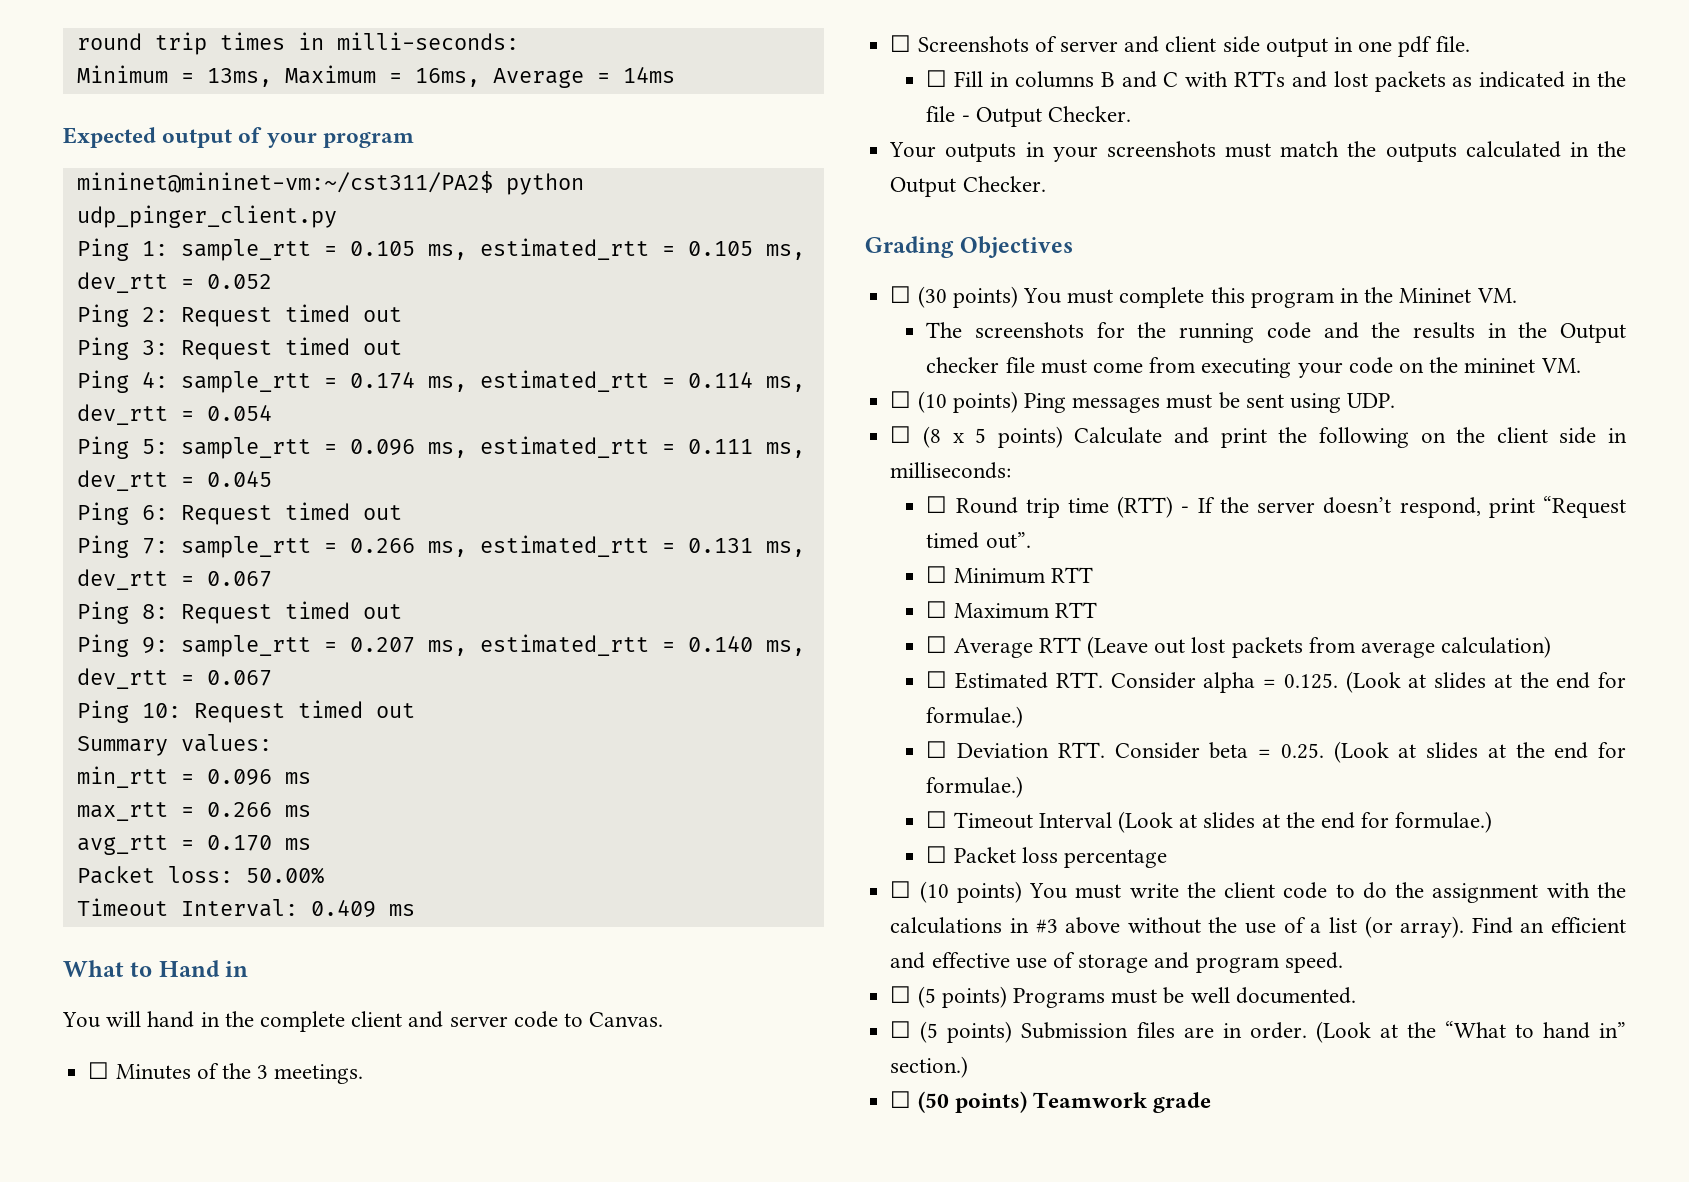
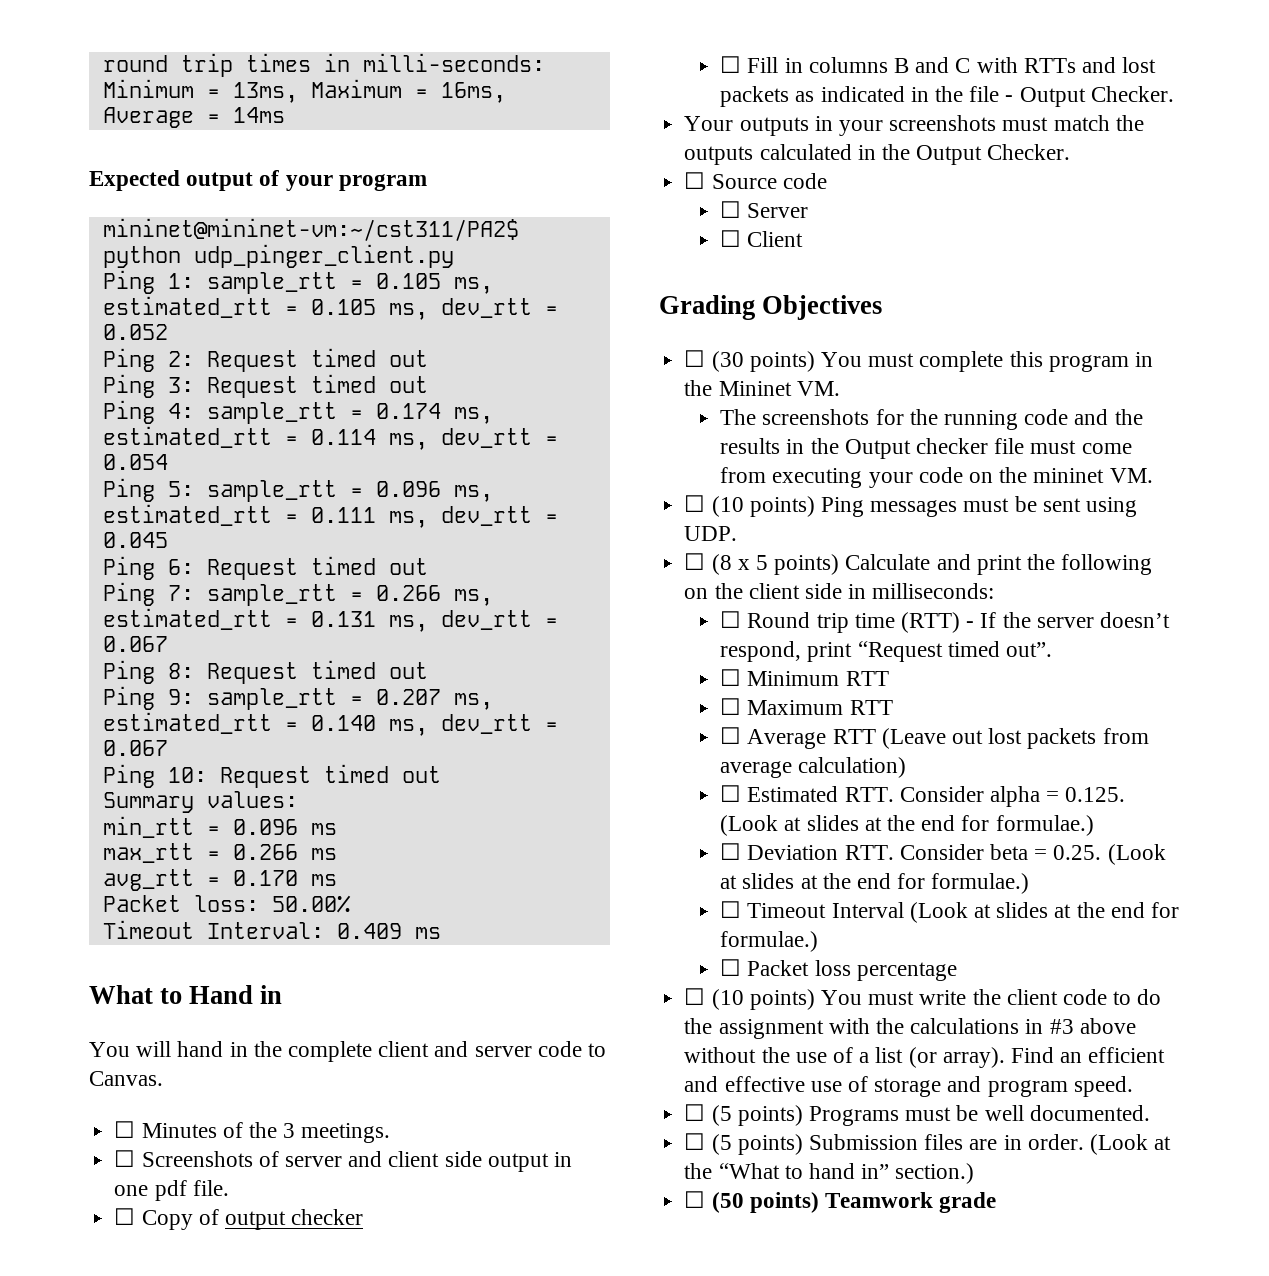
(1470, 44) none -> [114,1208,364,1230] // ☐ Copy of output checker
(1046, 184) none -> [684,172,827,189] [720,201,809,218] [720,230,804,247] // ☐ Source code // ☐ Server // ☐ Client

